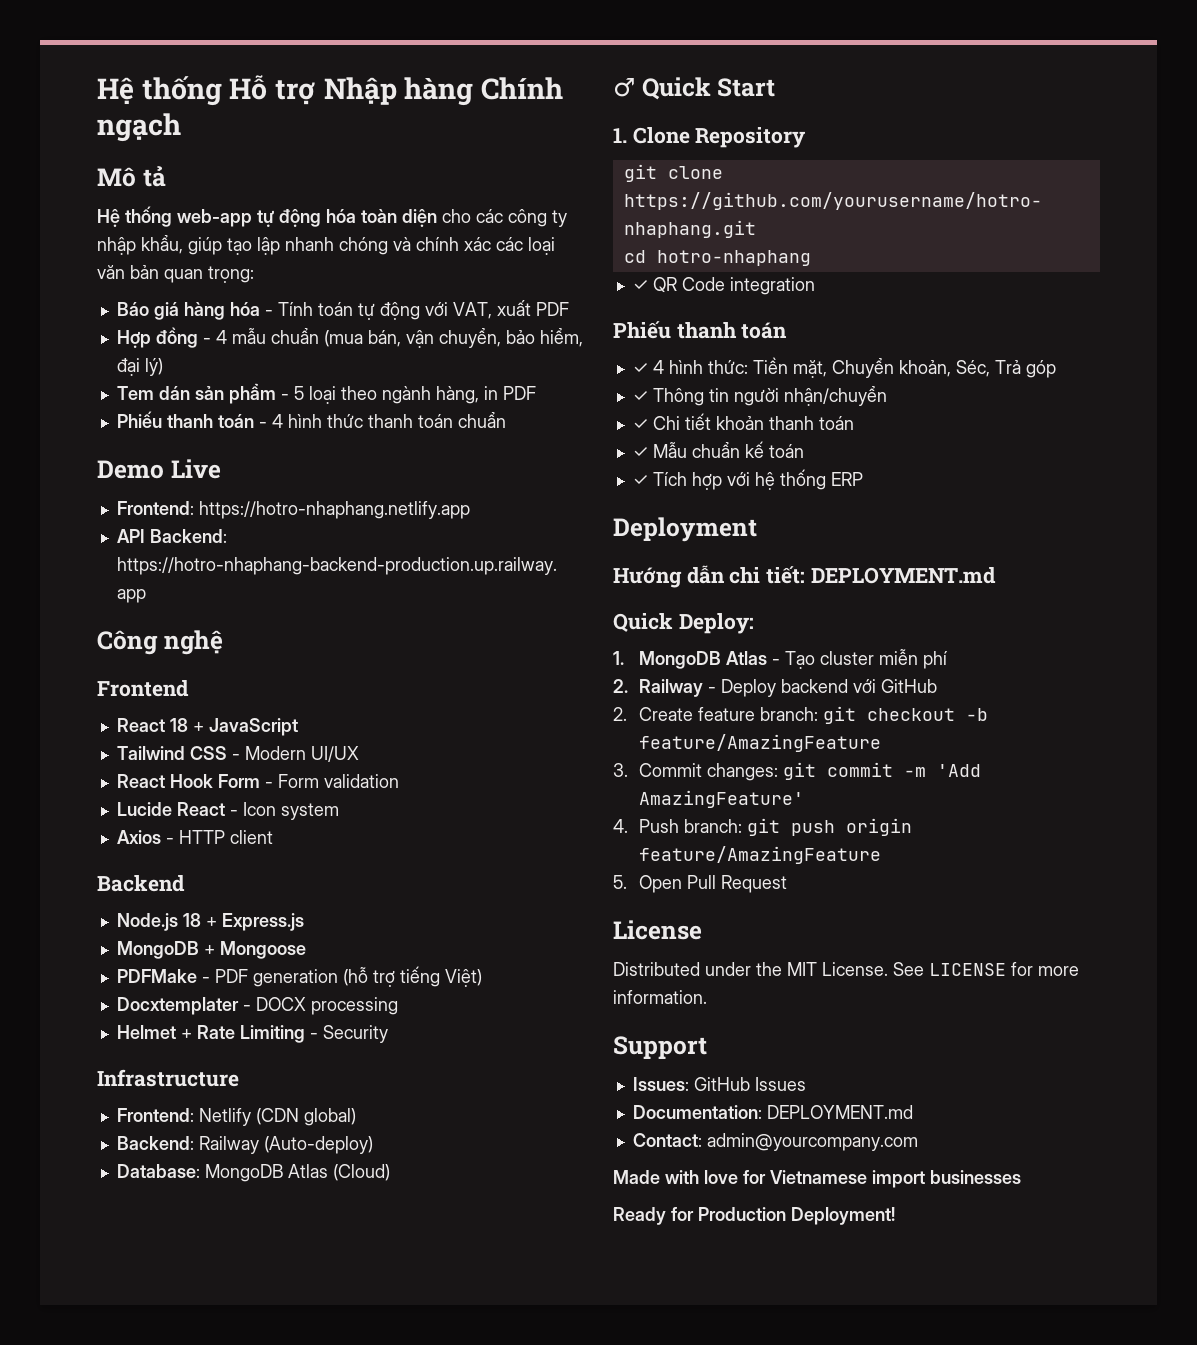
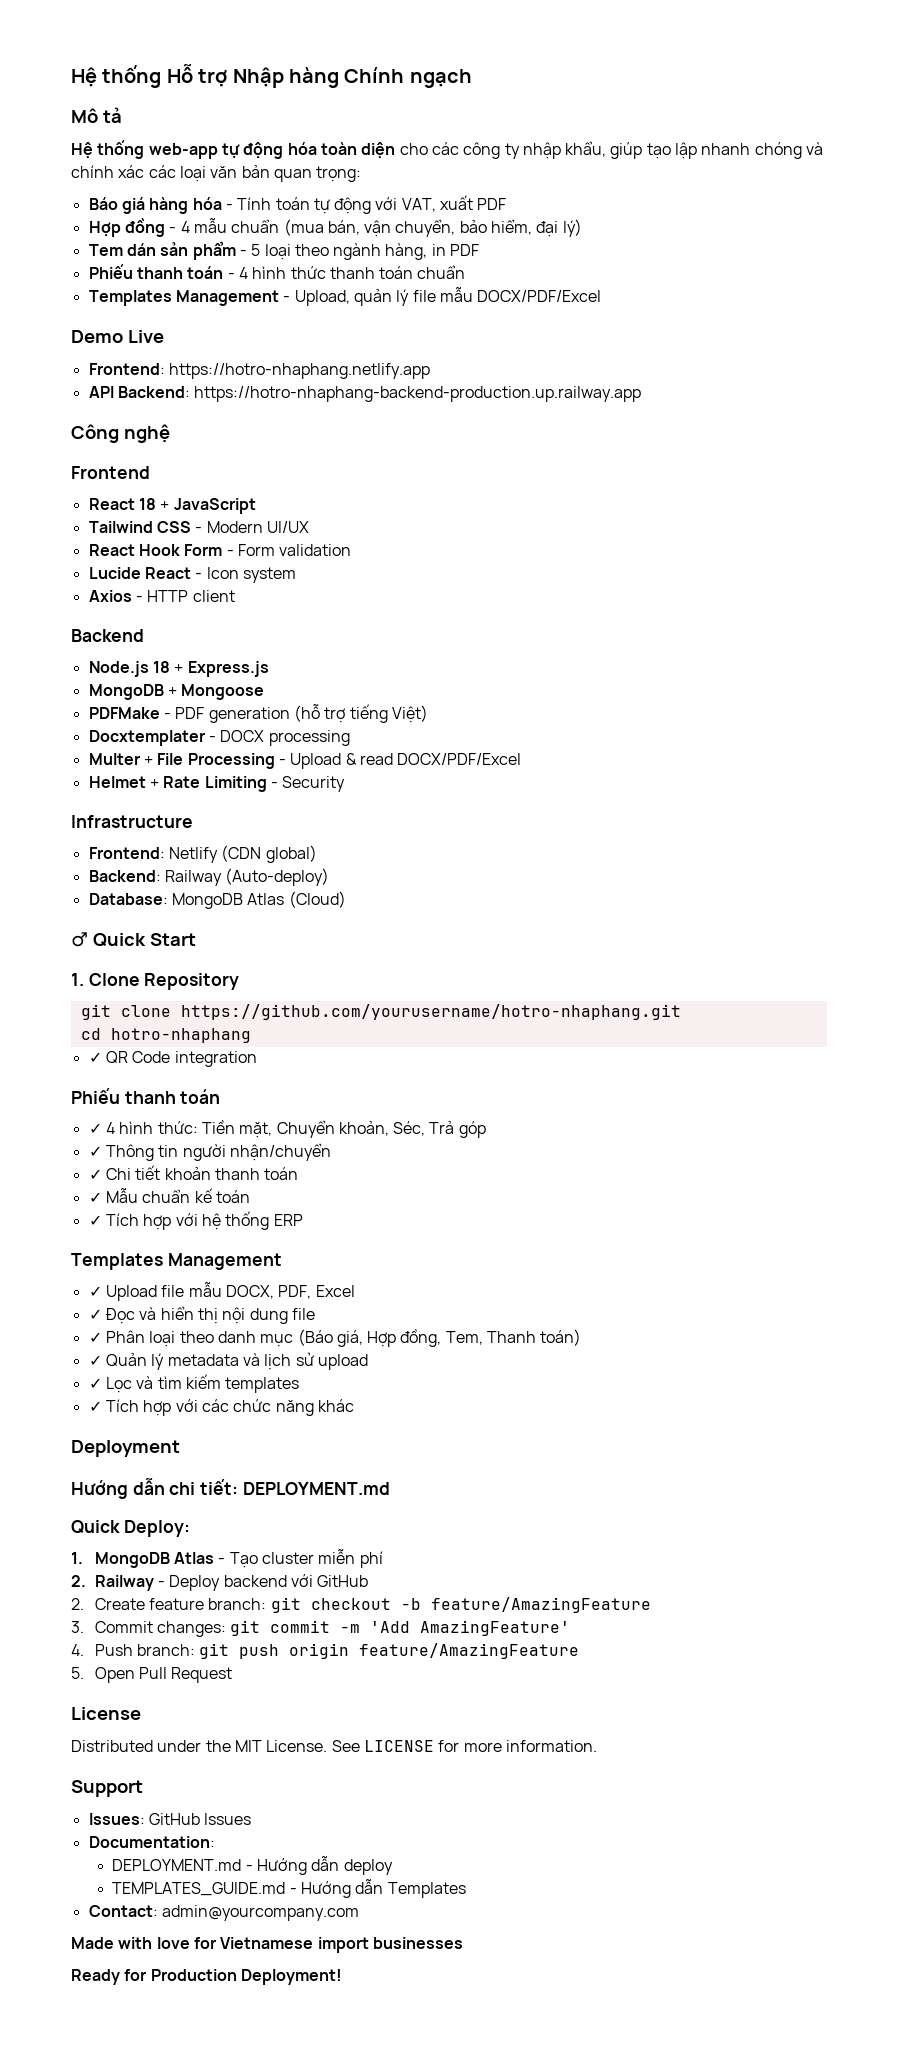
(506, 420) none -> [88,287,602,306] // Templates Management - Upload, quản lý file mẫu DOCX/PDF/Excel
(398, 1006) none -> [88,753,522,769] // Multer + File Processing - Upload & read DOCX/PDF/Excel
(863, 479) none -> [71,1253,282,1270] [88,1282,355,1301] [88,1306,315,1324] [88,1329,582,1347] [88,1352,368,1370] [88,1374,300,1393] [88,1399,354,1416] // Templates Management // ✓ Upload file mẫu DOCX, PDF, Excel // ✓ Đọc và hiển thị nội dung file // ✓ Phân loại theo danh mục (Báo giá, Hợp đồng, Tem, Thanh toán) // ✓ Quản lý metadata và lịch sử upload // ✓ Lọc và tìm kiếm templates // ✓ Tích hợp với các chức năng khác
[766,1105,913,1119] DEPLOYMENT.md -> [112,1856,393,1875] [112,1879,466,1898] // DEPLOYMENT.md - Hướng dẫn deploy // TEMPLATES_GUIDE.md - Hướng dẫn Templates

